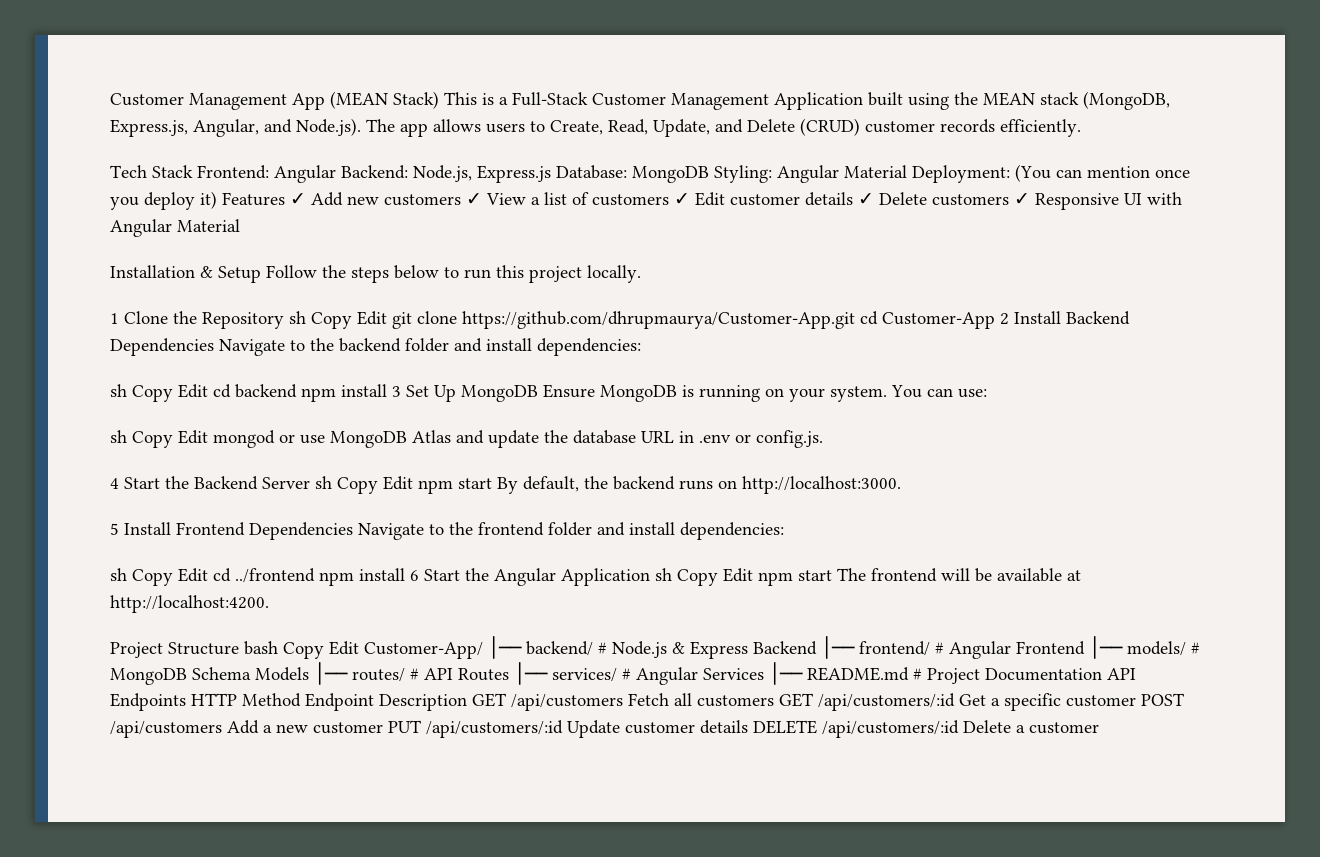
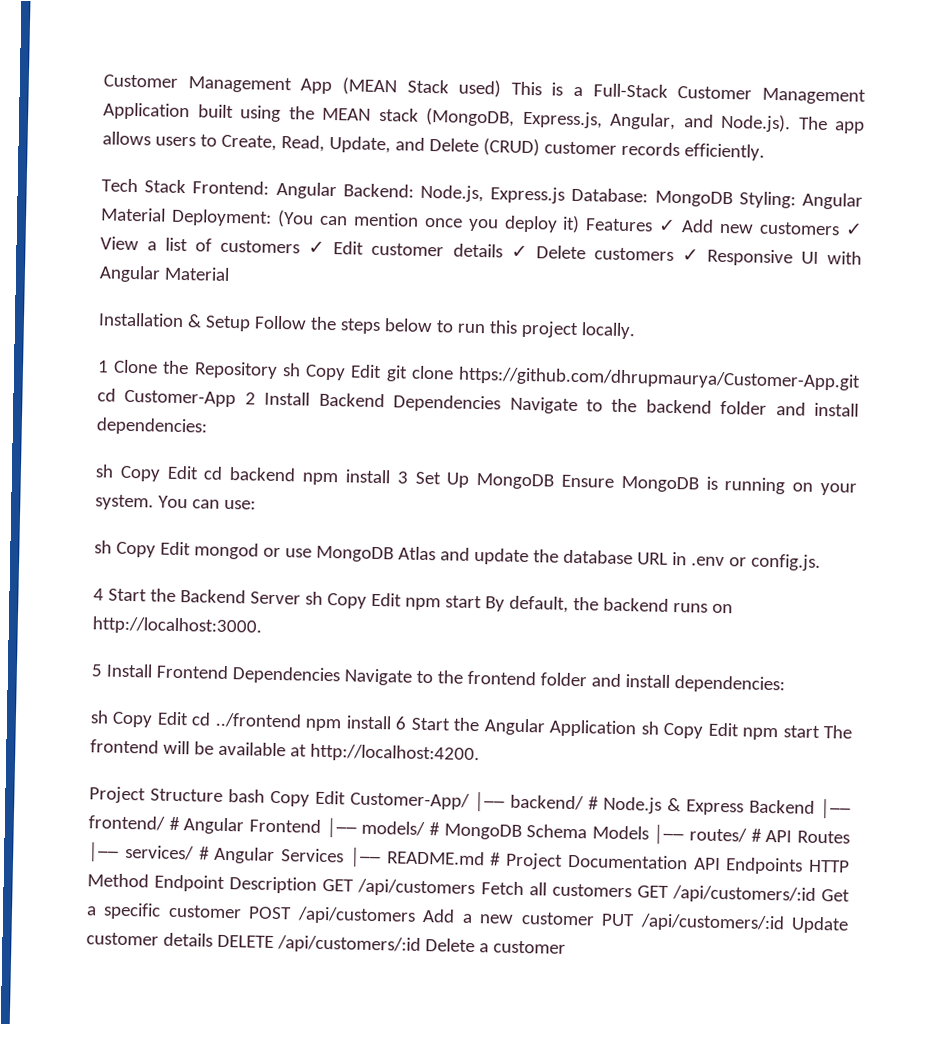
[393,91,439,109] Stack) -> [406,79,502,98] Stack used)

